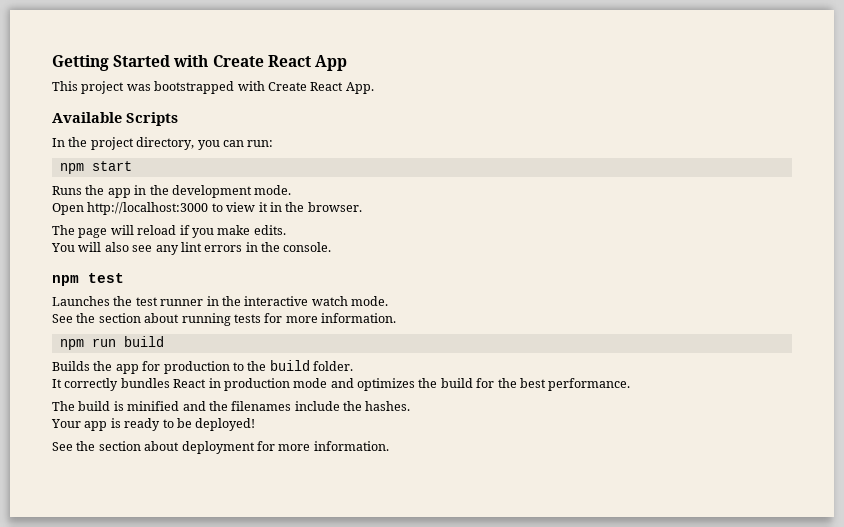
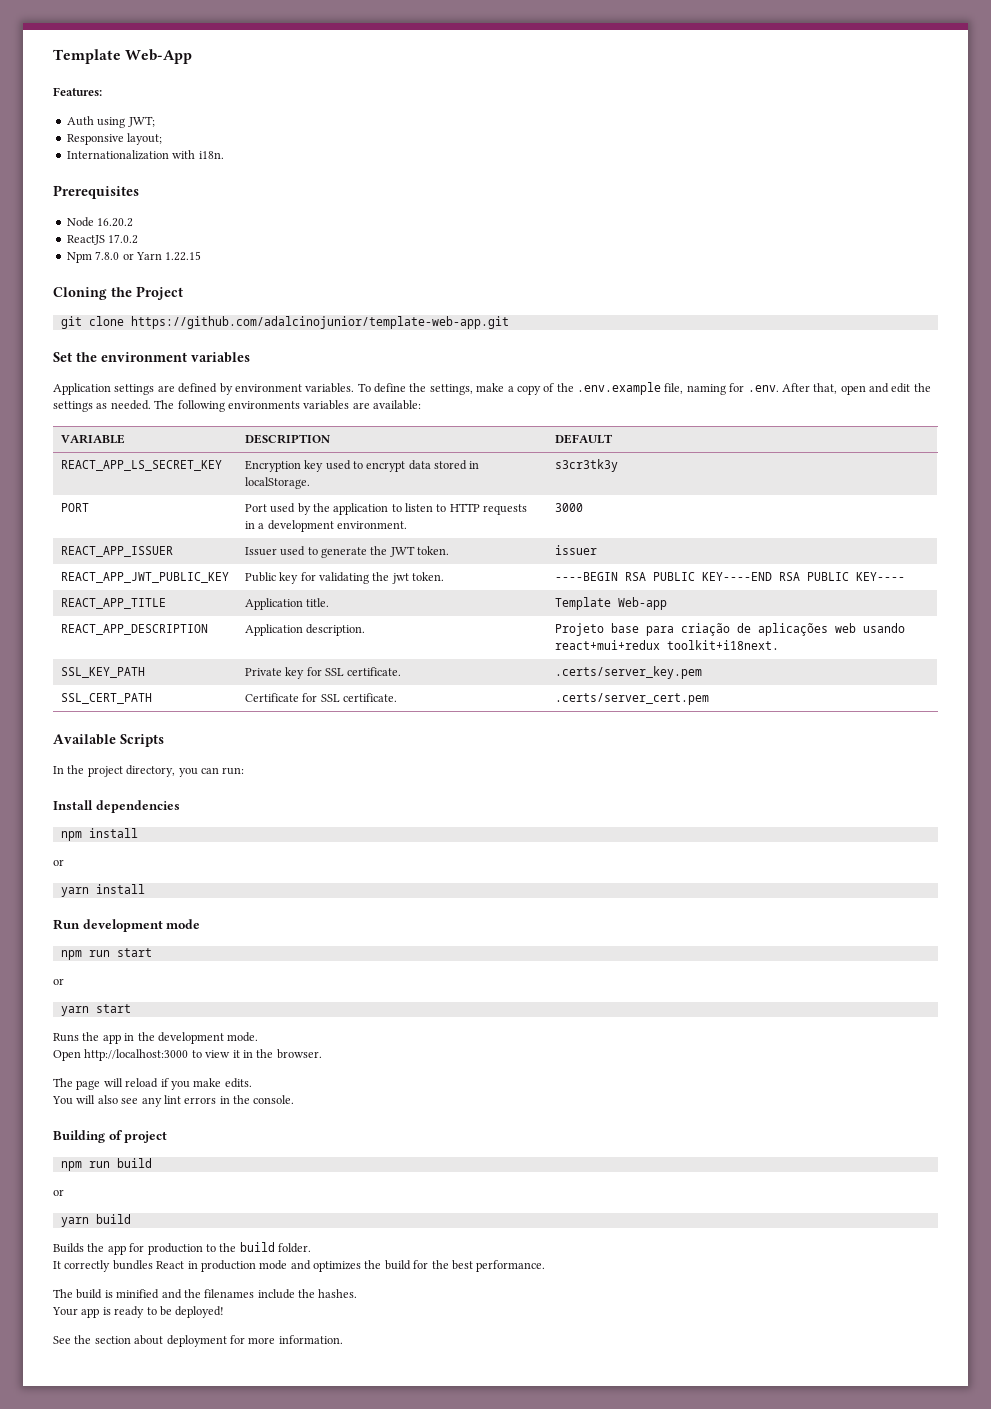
[52,55,347,71] [52,81,374,94] Getting Started with Create React App // This project was bootstrapped with Create React App. -> [53,49,193,64] [53,87,102,96] [66,116,155,128] [66,133,163,145] [66,150,224,160] [53,185,139,199] [66,217,134,227] [66,234,139,245] [66,251,202,263] [53,286,183,300] [60,316,509,329] [53,352,250,363] [53,382,931,395] [53,400,421,412] [60,434,125,444] [244,434,330,444] [554,434,613,444] [60,460,222,471] [244,460,480,472] [244,477,310,489] [554,459,618,472] [60,503,89,512] [244,503,528,515] [244,520,407,532] [554,503,583,512] [60,546,173,557] [244,546,450,558] [554,545,597,555] [60,572,229,583] [244,572,445,584] [554,572,905,581] [60,598,166,609] [244,598,330,610] [554,597,667,610] [60,624,208,635] [244,624,366,636] [554,623,905,636] [554,640,779,650] [60,667,145,678] [244,667,402,679] [554,666,702,679] [60,693,152,704] [244,693,397,702] [554,693,709,705] Template Web-App // Features: // Auth using JWT; // Responsive layout; // Internationalization with i18n. // Prerequisites // Node 16.20.2 // ReactJS 17.0.2 // Npm 7.8.0 or Yarn 1.22.15 // Cloning the Project // git clone https://github.com/adalcinojunior/template-web-app.git // Set the environment variables // Application settings are defined by environment variables. To define the settings, make a copy of the .env.example file, naming for .env. After that, open and edit the settings as needed. The following environments variables are available: // VARIABLE | DESCRIPTION | DEFAULT // REACT_APP_LS_SECRET_KEY | Encryption key used to encrypt data stored in localStorage. | s3cr3tk3y // PORT | Port used by the application to listen to HTTP requests in a development environment. | 3000 // REACT_APP_ISSUER | Issuer used to generate the JWT token. | issuer // REACT_APP_JWT_PUBLIC_KEY | Public key for validating the jwt token. | ----BEGIN RSA PUBLIC KEY----END RSA PUBLIC KEY---- // REACT_APP_TITLE | Application title. | Template Web-app // REACT_APP_DESCRIPTION | Application description. | Projeto base para criação de aplicações web usando react+mui+redux toolkit+i18next. // SSL_KEY_PATH | Private key for SSL certificate. | .certs/server_key.pem // SSL_CERT_PATH | Certificate for SSL certificate. | .certs/server_cert.pem
[59,163,84,174] // npm -> [53,800,180,813] [60,828,138,841] [53,859,64,866] [60,884,145,897] [53,919,201,932] [60,948,152,960] [53,978,64,985] [60,1006,89,1016] // Install dependencies // npm install // or // yarn install // Run development mode // npm run start // or // yarn
[52,273,124,286] [52,296,388,306] [52,313,396,326] npm test // Launches the test runner in the interactive watch mode. // See the section about running tests for more information. -> [53,1130,168,1143] Building of project
(164, 341) none -> [53,1189,64,1196] [60,1214,131,1227] // or // yarn build

